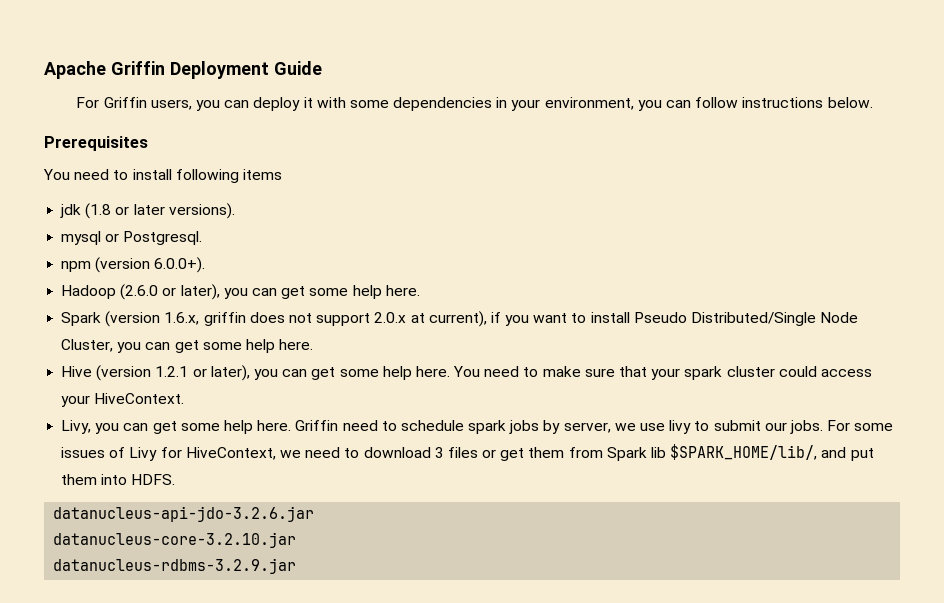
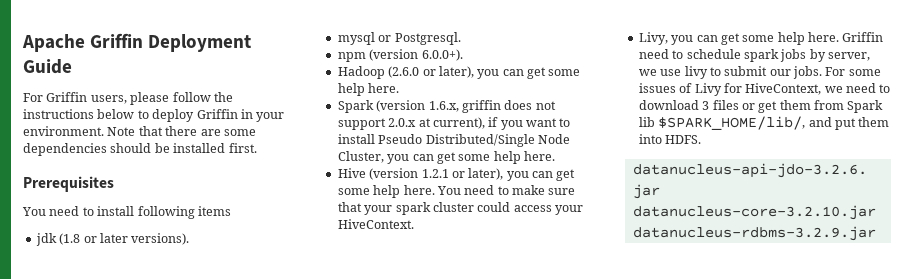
[195,97,873,111] you can deploy it with some dependencies in your environment, you can follow instructions below. -> [130,92,233,105] [23,109,285,122] [23,126,256,136] [23,143,257,156] please follow the instructions below to deploy Griffin in your environment. Note that there are some dependencies should be installed first.

